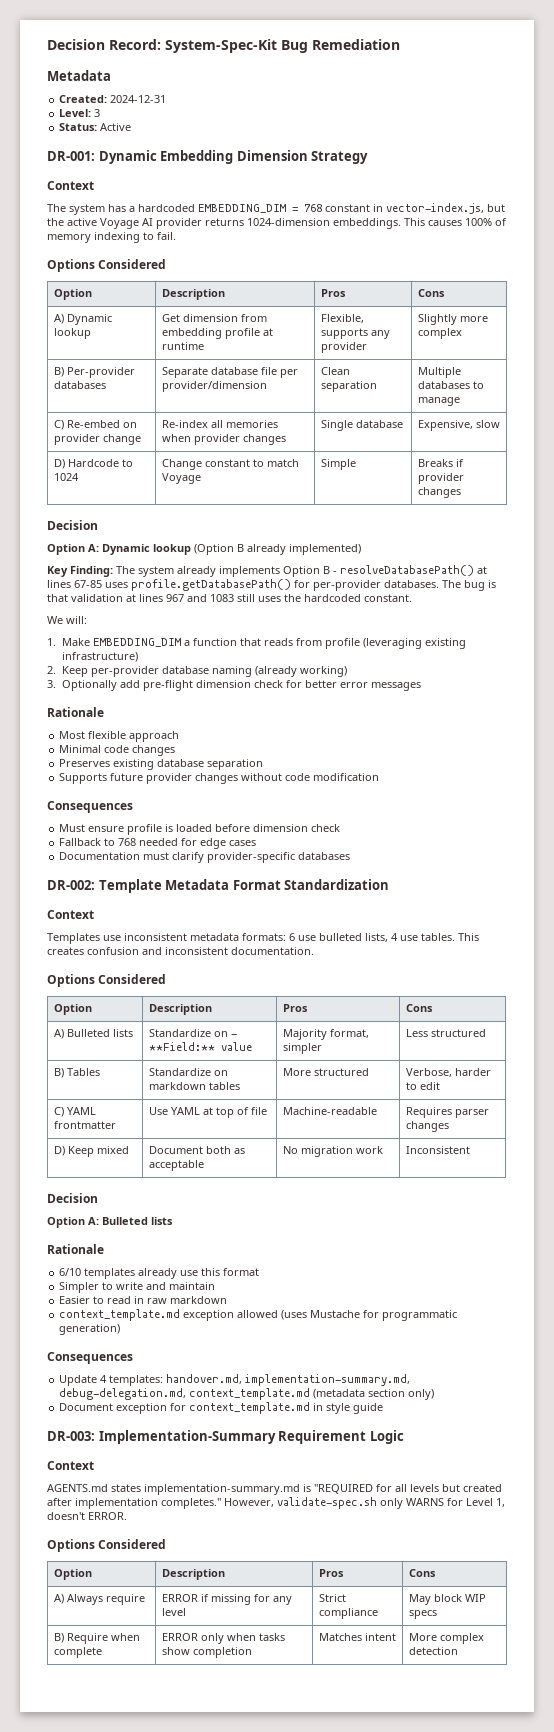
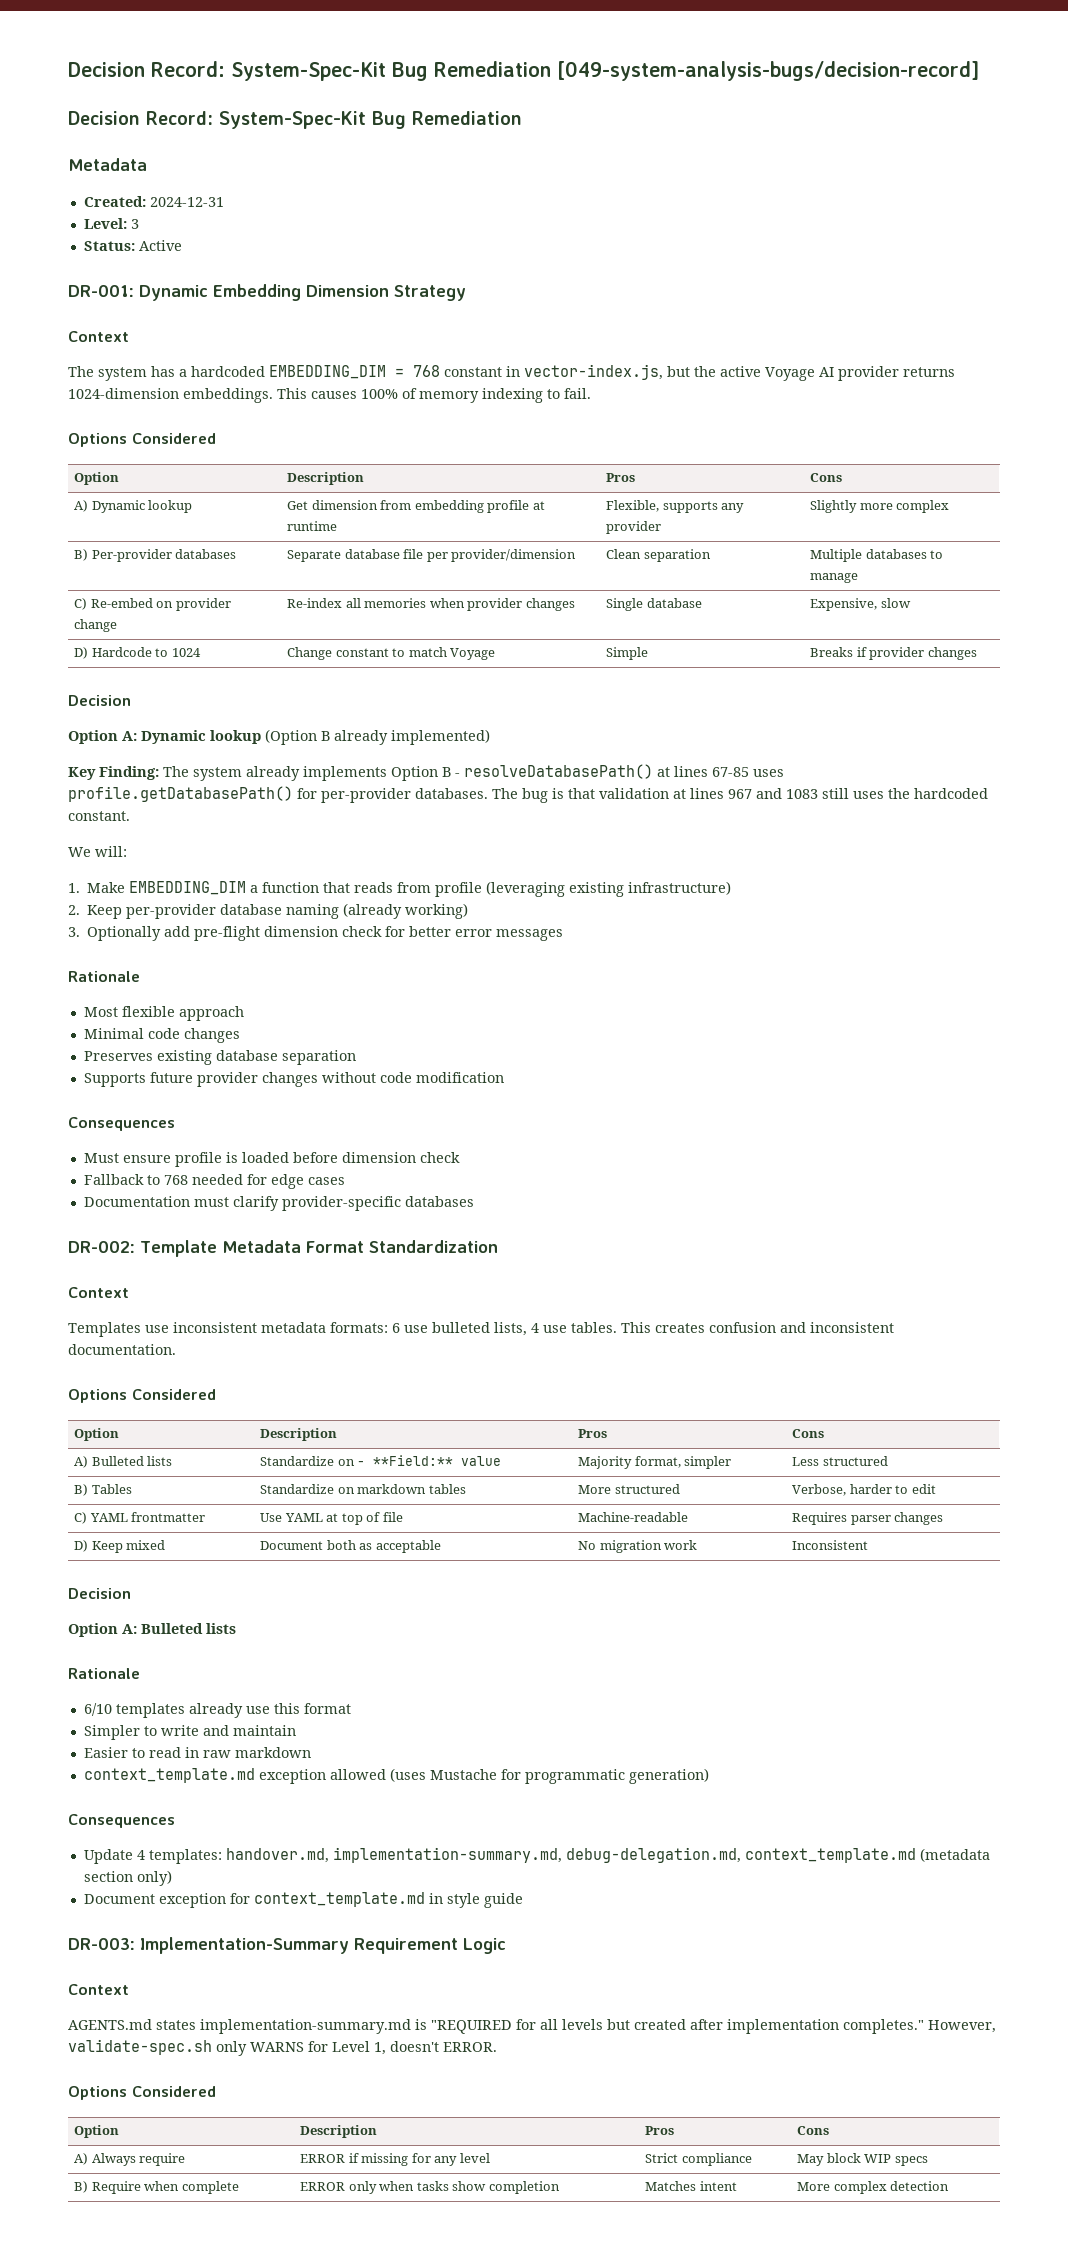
[47,39,400,53] Decision Record: System-Spec-Kit Bug Remediation -> [68,61,979,81] [68,111,522,129] Decision Record: System-Spec-Kit Bug Remediation [049-system-analysis-bugs/decision-record] // Decision Record: System-Spec-Kit Bug Remediation

